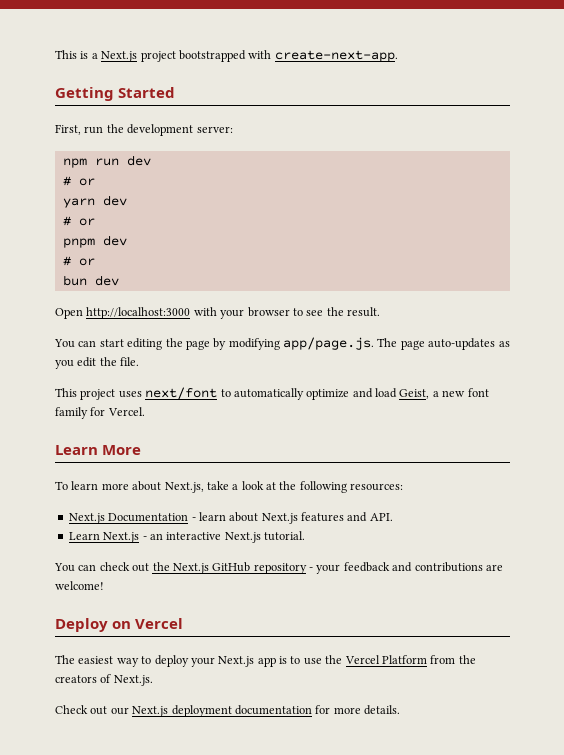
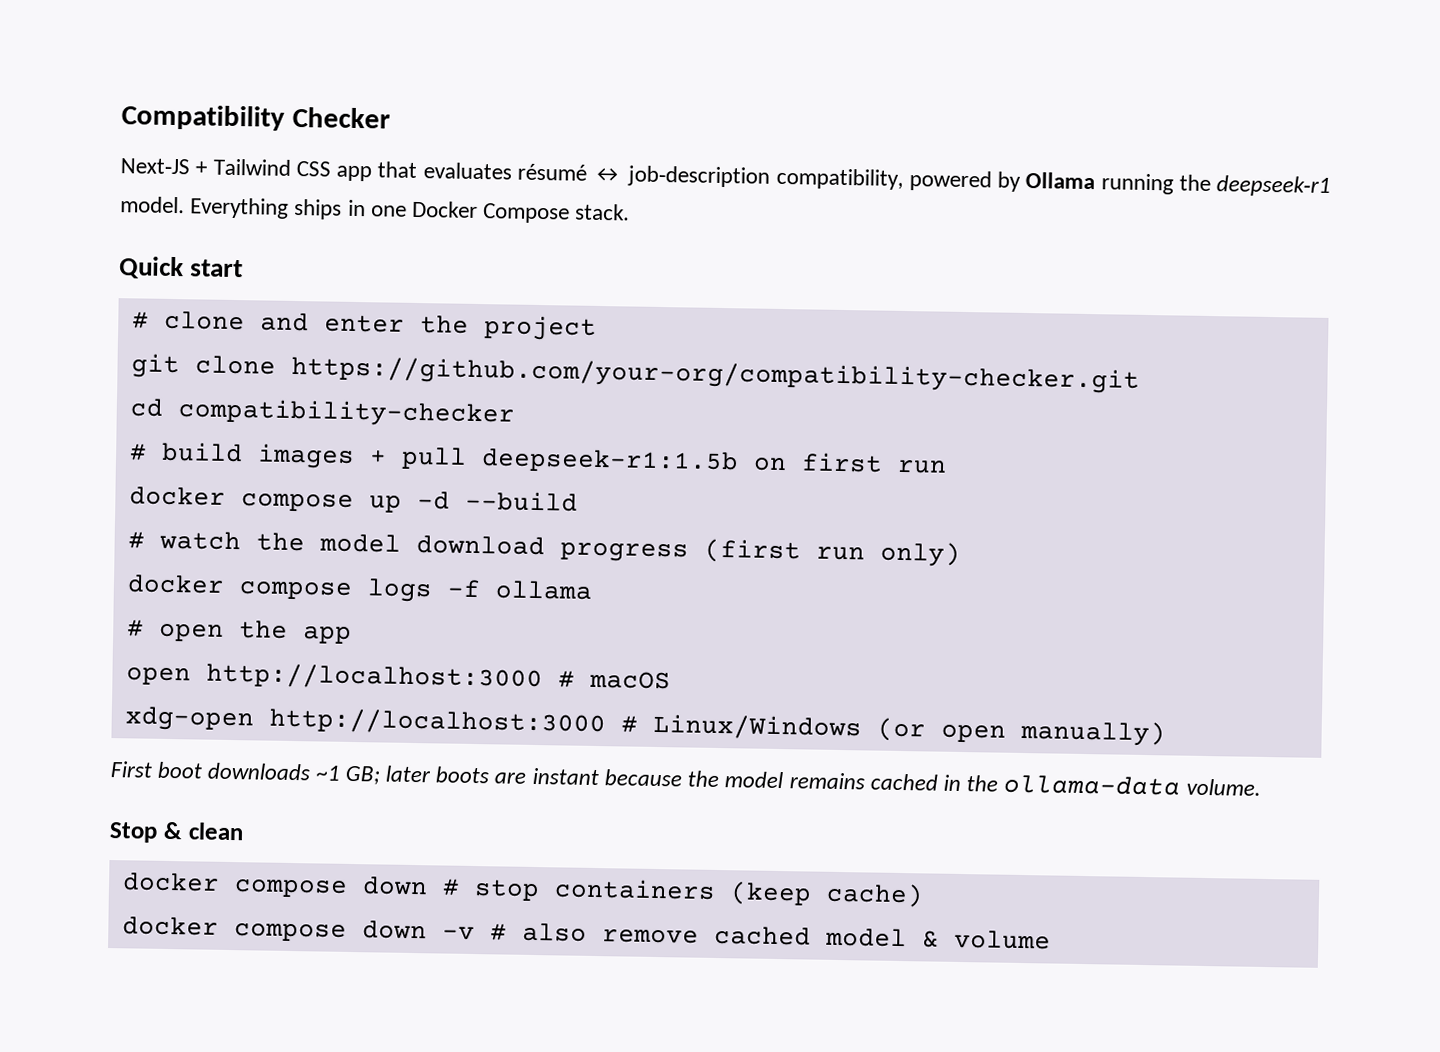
[55,50,398,62] [55,87,176,101] [55,124,233,136] [62,155,151,168] [62,176,95,186] [62,195,127,208] [62,216,95,226] [62,235,127,248] [62,256,95,266] [62,275,119,286] [55,307,380,319] [54,337,510,350] [55,357,140,369] [55,387,489,400] [55,407,145,419] [55,445,142,455] [55,481,404,493] [68,512,393,524] [68,531,305,543] [54,562,503,574] [55,581,104,590] [55,618,184,632] [55,655,476,667] [55,674,153,686] [55,705,400,717] This is a Next.js project bootstrapped with create-next-app. // Getting Started // First, run the development server: // npm run dev // # or // yarn dev // # or // pnpm dev // # or // bun dev // Open http://localhost:3000 with your browser to see the result. // You can start editing the page by modifying app/page.js. The page auto-updates as you edit the file. // This project uses next/font to automatically optimize and load Geist, a new font family for Vercel. // Learn More // To learn more about Next.js, take a look at the following resources: // Next.js Documentation - learn about Next.js features and API. // Learn Next.js - an interactive Next.js tutorial. // You can check out the Next.js GitHub repository - your feedback and contributions are welcome! // Deploy on Vercel // The easiest way to deploy your Next.js app is to use the Vercel Platform from the creators of Next.js. // Check out our Next.js deployment documentation for more details. -> [121,104,390,131] [120,158,1331,197] [120,196,631,224] [118,256,244,280] [131,310,597,341] [130,353,1140,394] [129,398,515,428] [128,441,947,475] [128,486,578,513] [127,530,961,567] [126,574,593,603] [126,619,352,644] [125,662,671,692] [124,706,1166,747] [110,761,1261,796] [109,821,244,843] [121,872,924,908] [121,916,1051,950] Compatibility Checker // Next‑JS + Tailwind CSS app that evaluates résumé ↔ job‑description compatibility, powered by Ollama running the deepseek‑r1 model. Everything ships in one Docker Compose stack. // Quick start // # clone and enter the project // git clone https://github.com/your‑org/compatibility‑checker.git // cd compatibility‑checker // # build images + pull deepseek‑r1:1.5b on first run // docker compose up -d --build // # watch the model download progress (first run only) // docker compose logs -f ollama // # open the app // open http://localhost:3000 # macOS // xdg-open http://localhost:3000 # Linux/Windows (or open manually) // First boot downloads ~1 GB; later boots are instant because the model remains cached in the ollama-data volume. // Stop & clean // docker compose down # stop containers (keep cache) // docker compose down -v # also remove cached model & volume

